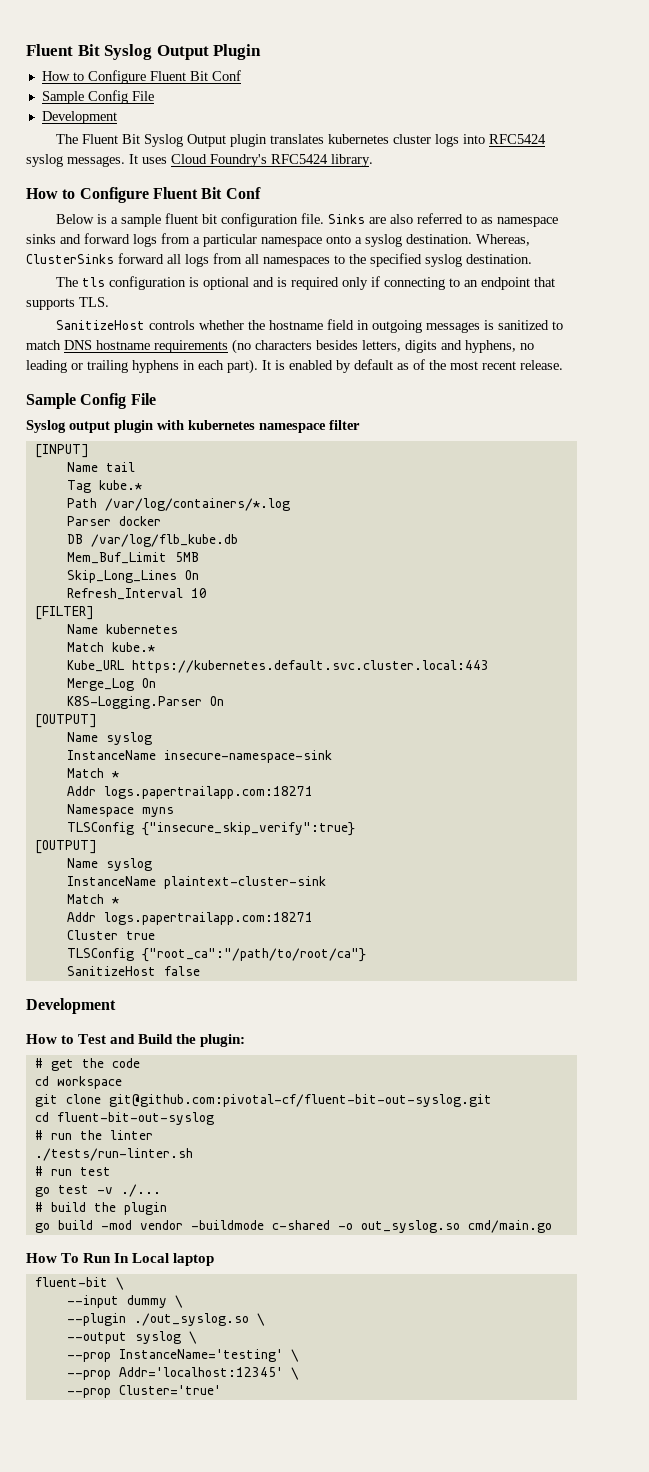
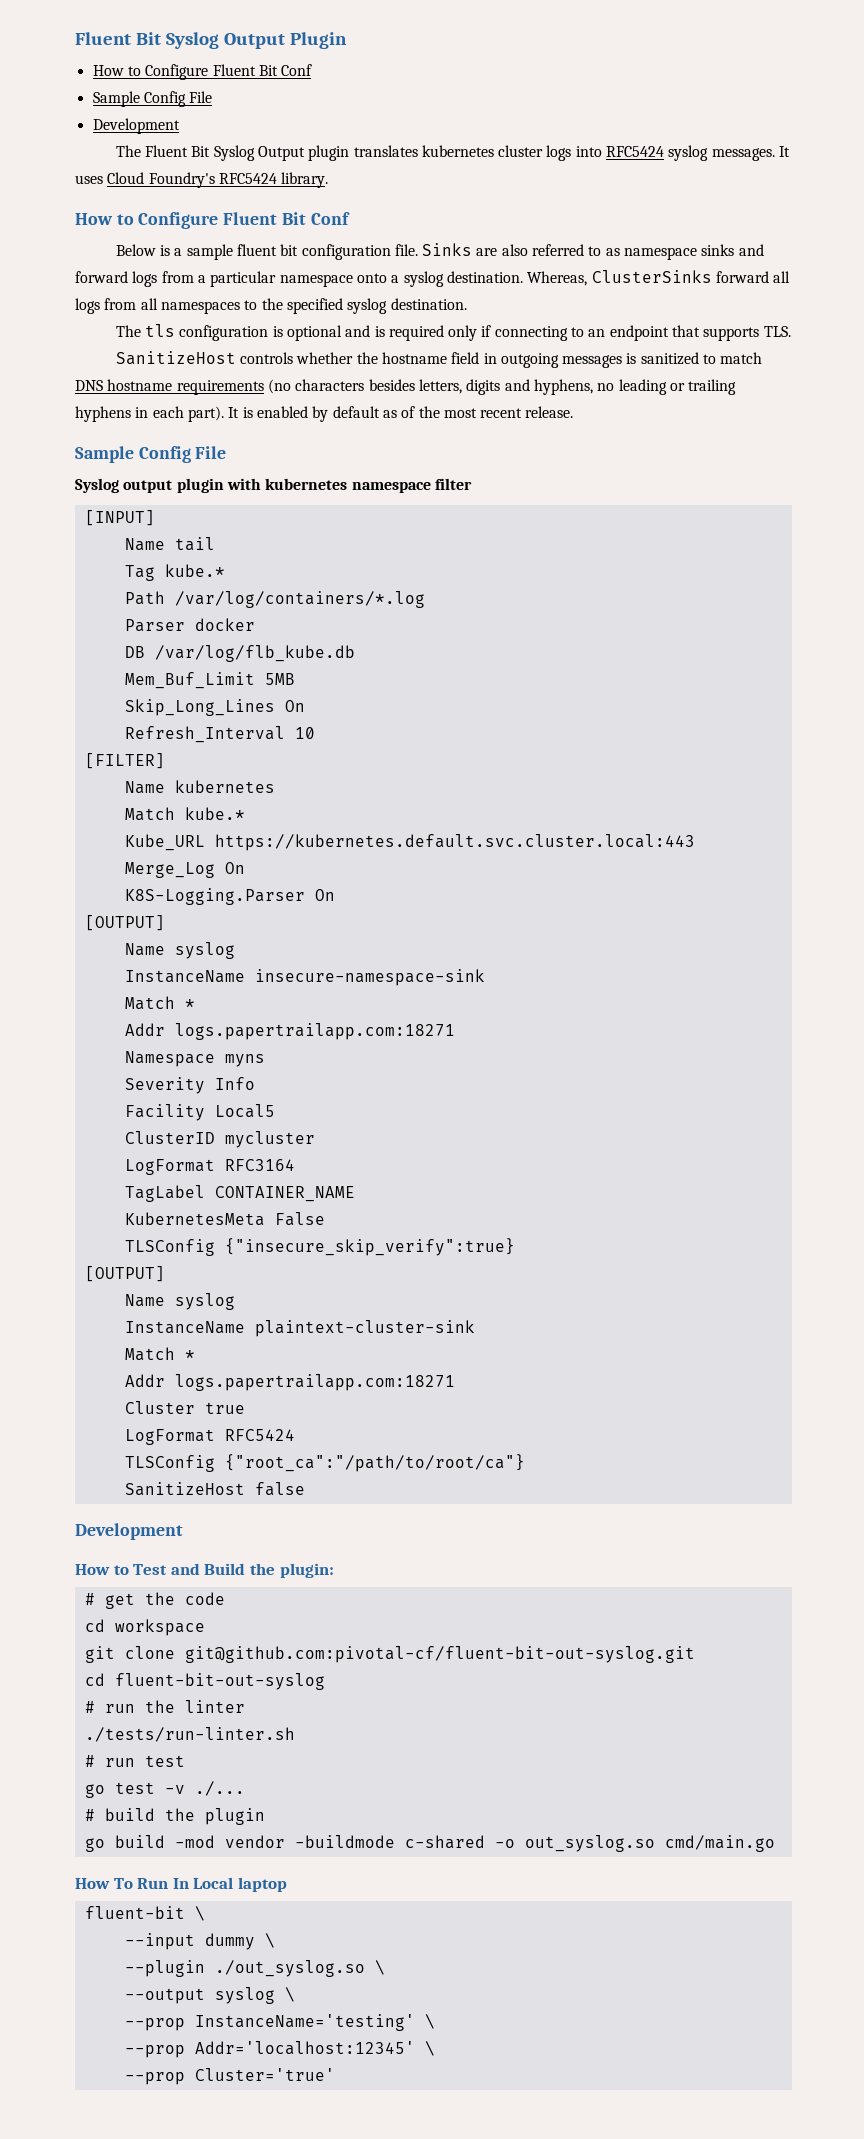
(174, 812) none -> [124,1077,255,1094] [124,1104,275,1121] [124,1131,315,1148] [124,1159,295,1175] [124,1185,355,1202] [124,1212,325,1226] // Severity Info // Facility Local5 // ClusterID mycluster // LogFormat RFC3164 // TagLabel CONTAINER_NAME // KubernetesMeta False
(155, 935) none -> [124,1429,295,1445] // LogFormat RFC5424

